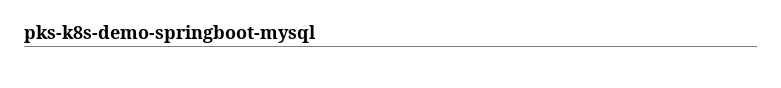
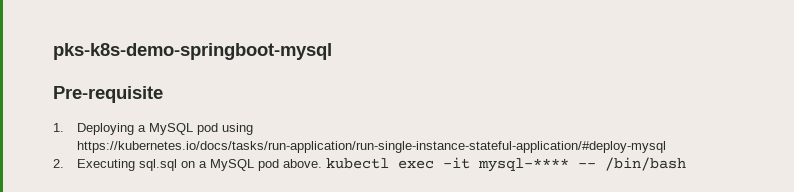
(316, 34) none -> [53,86,163,103] [53,123,253,135] [76,141,666,153] [53,157,686,172] // Pre-requisite // 1. Deploying a MySQL pod using https://kubernetes.io/docs/tasks/run-application/run-single-instance-stateful-application/#deploy-mysql // 2. Executing sql.sql on a MySQL pod above. kubectl exec -it mysql-**** -- /bin/bash

